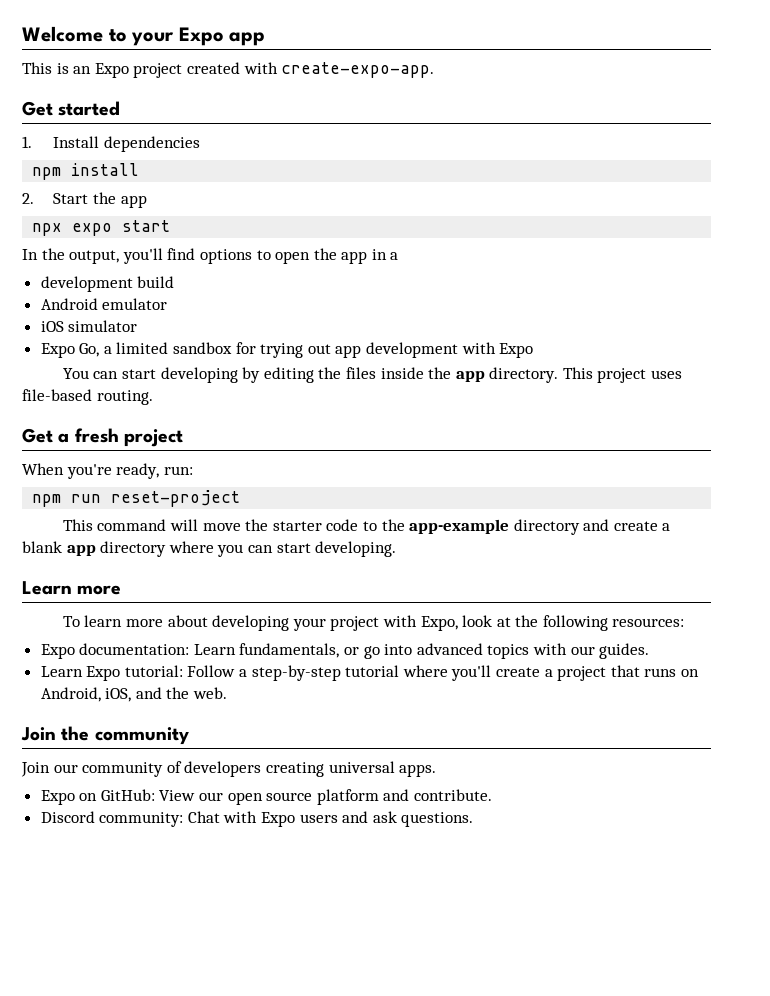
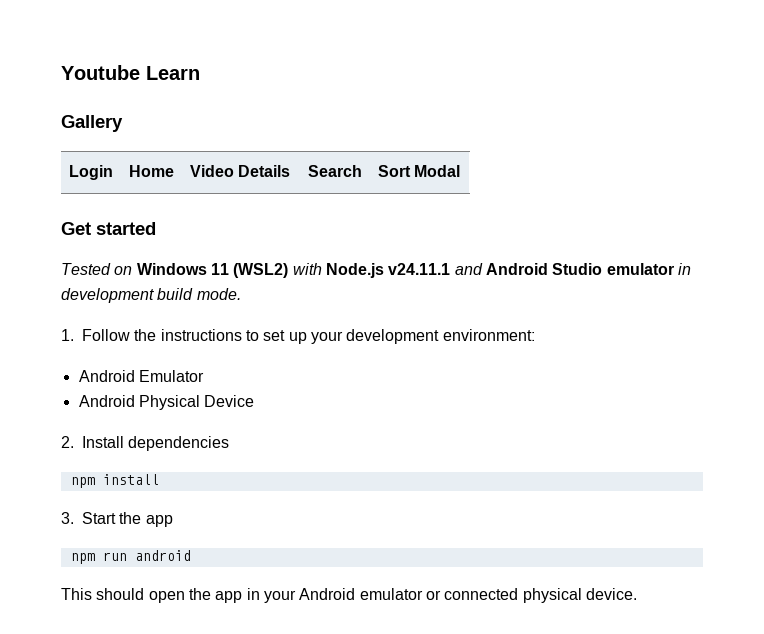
[22,26,266,46] [22,62,435,78] [22,101,121,116] [22,136,32,148] Welcome to your Expo app // This is an Expo project created with create-expo-app. // Get started // 1. -> [61,65,200,80] [61,115,123,132] [68,165,113,180] [128,165,174,177] [189,165,290,177] [307,165,362,177] [377,165,460,177] [61,222,156,235] [61,263,691,278] [61,288,241,303] [61,329,535,344] [78,370,204,382] [78,395,255,410] [61,436,74,448] Youtube Learn // Gallery // Login | Home | Video Details | Search | Sort Modal // Get started // Tested on Windows 11 (WSL2) with Node.js v24.11.1 and Android Studio emulator in development build mode. // 1. Follow the instructions to set up your development environment: // Android Emulator // Android Physical Device // 2.
[22,193,34,204] 2. -> [61,512,74,524] 3.
[32,220,171,236] [22,248,271,264] npx expo start // In the output, you'll find options to -> [70,550,191,564] [61,588,145,600] npm run android // This should
[390,252,399,260] [40,276,175,292] a // development build // -> [263,590,296,603] your
[40,320,138,332] [40,342,534,358] [62,367,683,383] [22,389,153,405] [22,428,183,447] [22,463,193,479] [32,490,241,507] [62,519,671,535] [22,541,397,557] [22,581,122,595] [62,615,685,631] [40,643,650,659] [40,665,699,681] [40,687,228,702] [21,726,189,745] [21,761,437,777] [40,789,493,805] [40,811,474,827] // iOS simulator // Expo Go, a limited sandbox for trying out app development with Expo // You can start developing by editing the files inside the app directory. This project uses file-based routing. // Get a fresh project // When you're ready, run: // npm run reset-project // This command will move the starter code to the app-example directory and create a blank app directory where you can start developing. // Learn more // To learn more about developing your project with Expo, look at the following resources: // Expo documentation: Learn fundamentals, or go into advanced topics with our guides. // Learn Expo tutorial: Follow a step-by-step tutorial where you'll create a project that runs on Android, iOS, and the web. // Join the community // Join our community of developers creating universal apps. // Expo on GitHub: View our open source platform and contribute. // Discord community: Chat with Expo users and ask questions. -> [425,588,637,603] or connected physical device.

